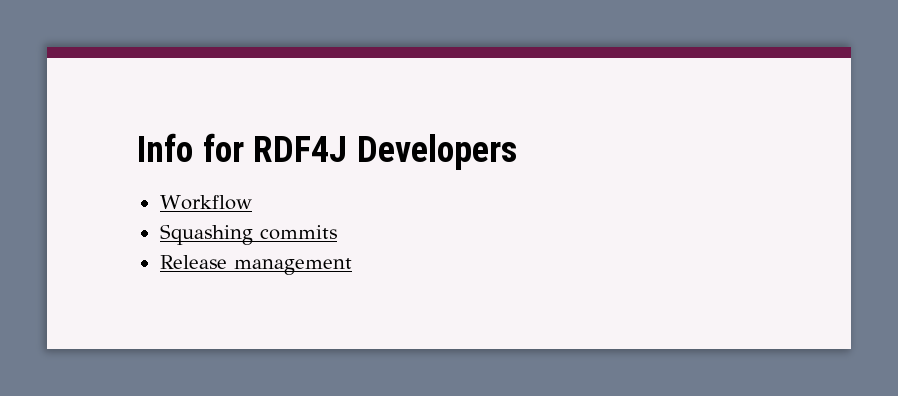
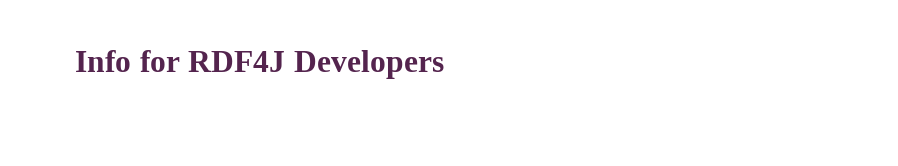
[159,195,252,210] [159,224,337,245] [159,255,352,275] // Workflow // Squashing commits // Release management -> (444, 64) none

